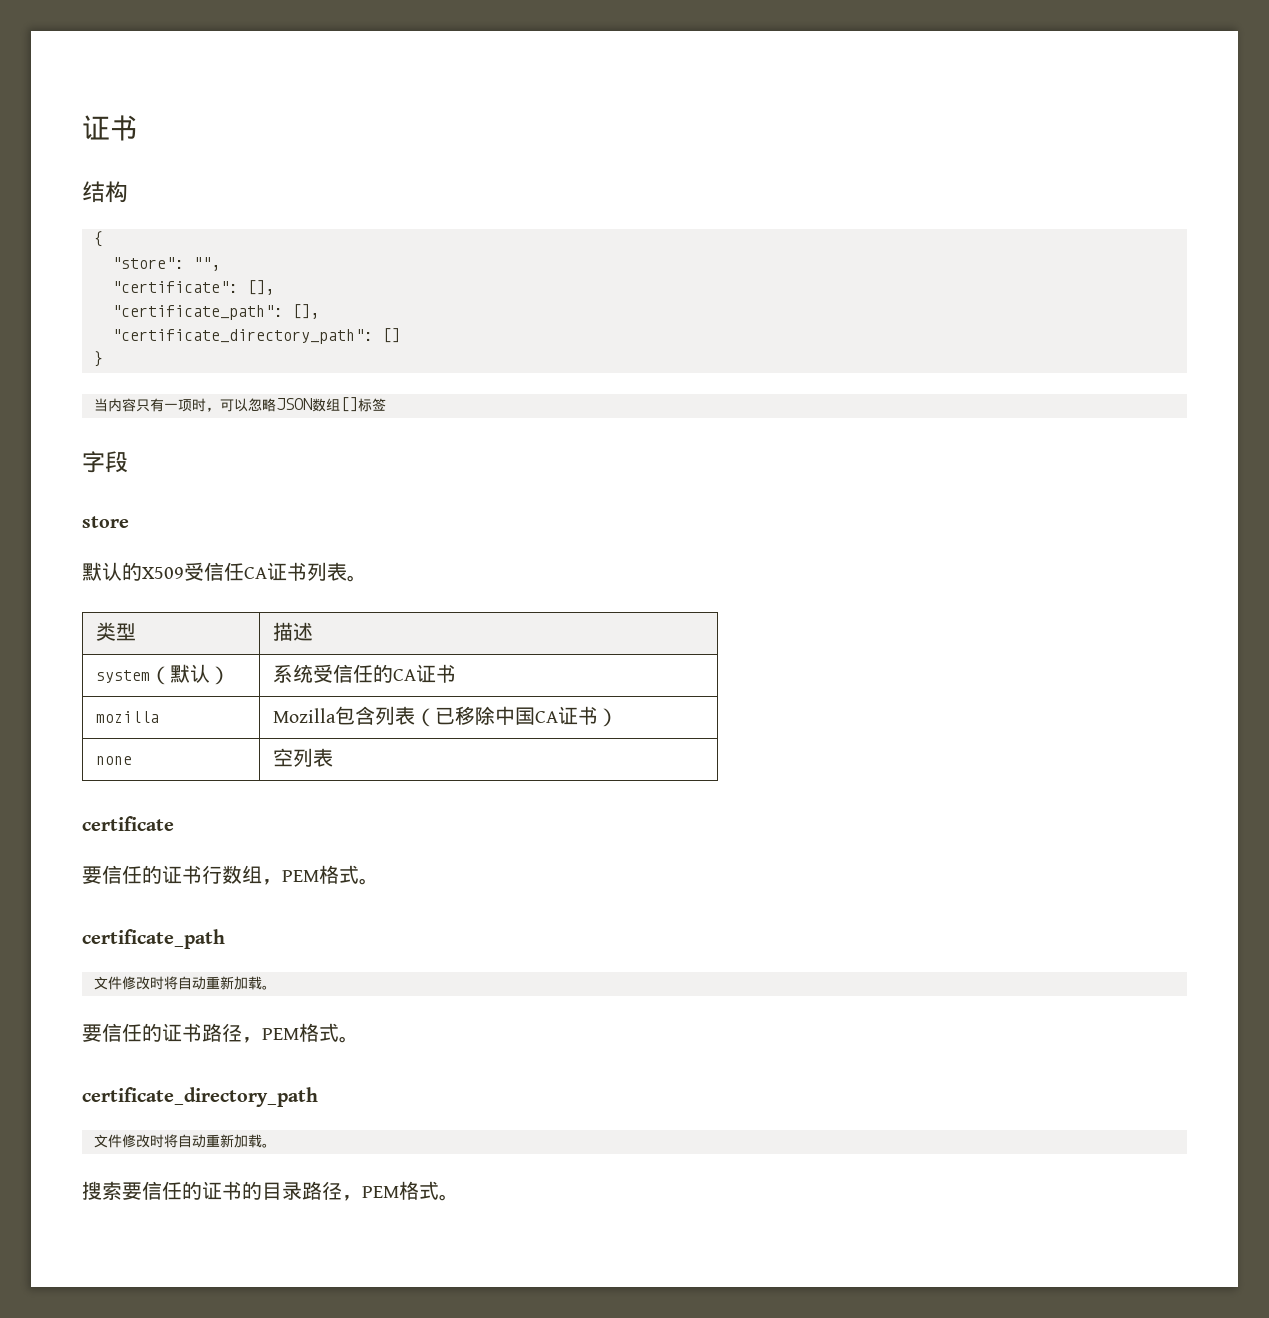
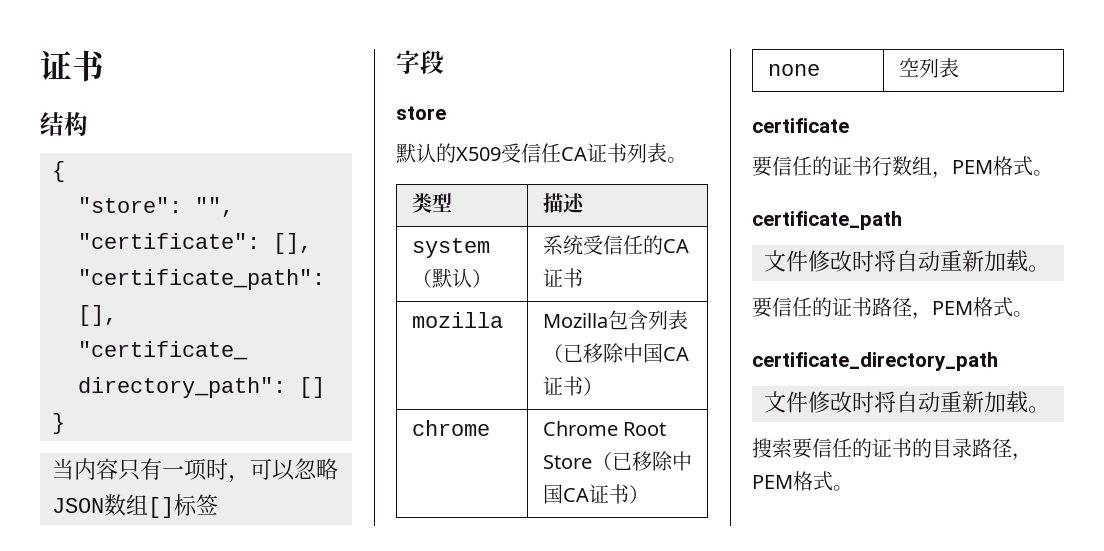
(619, 717) none -> [411,420,490,436] [542,421,667,436] [542,451,692,471] [542,484,649,504] // chrome | Chrome Root Store（已移除中国CA证书）

